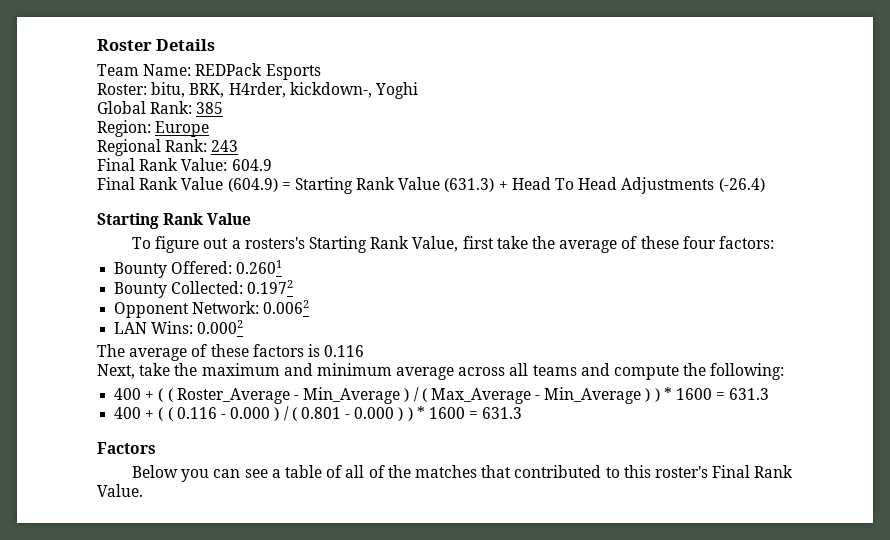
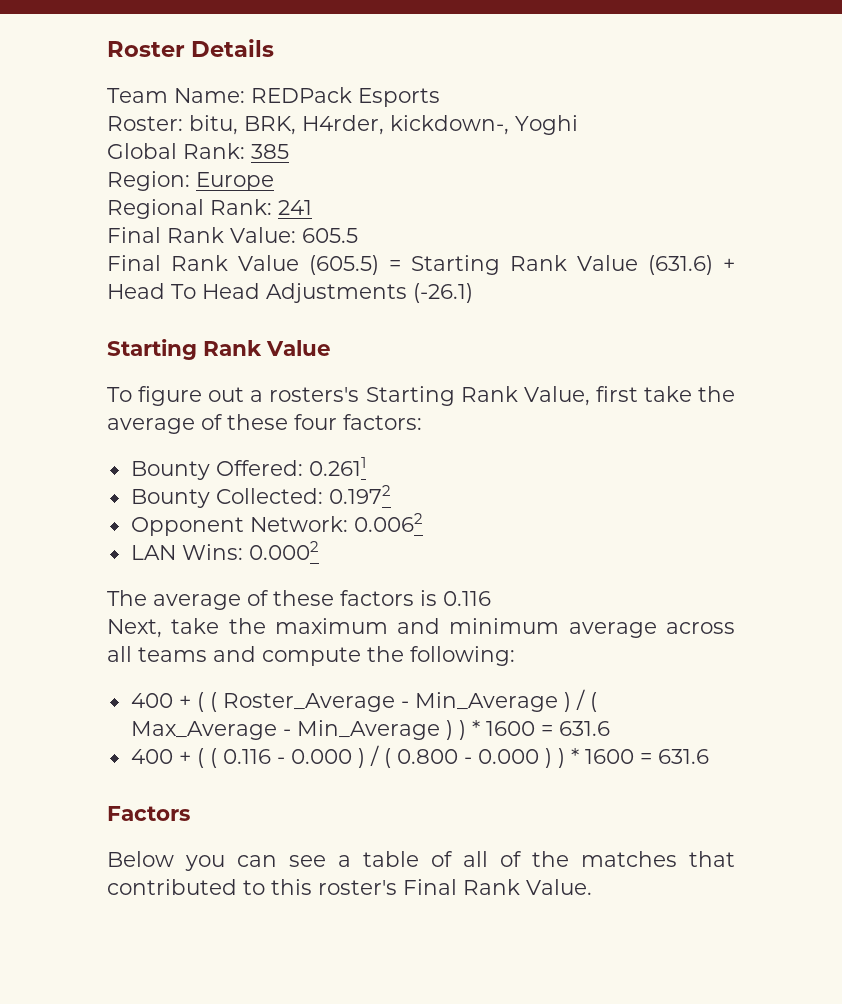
[211,140,239,152] 243 -> [278,200,312,215] 241
[231,159,272,171] 604.9 -> [302,228,358,243] 605.5
[227,178,278,192] (604.9) -> [309,255,379,275] (605.5)
[444,178,495,192] (631.3) -> [648,255,713,275] (631.6)
[718,178,765,192] (-26.4) -> [413,283,473,303] (-26.1)
[236,260,283,274] 0.2601 -> [308,457,366,476] 0.2611
[729,388,770,400] 631.3 -> [558,721,610,736] 631.6
[300,407,341,419] 0.801 -> [396,749,458,764] 0.800
[482,407,523,419] 631.3 -> [657,749,709,764] 631.6

